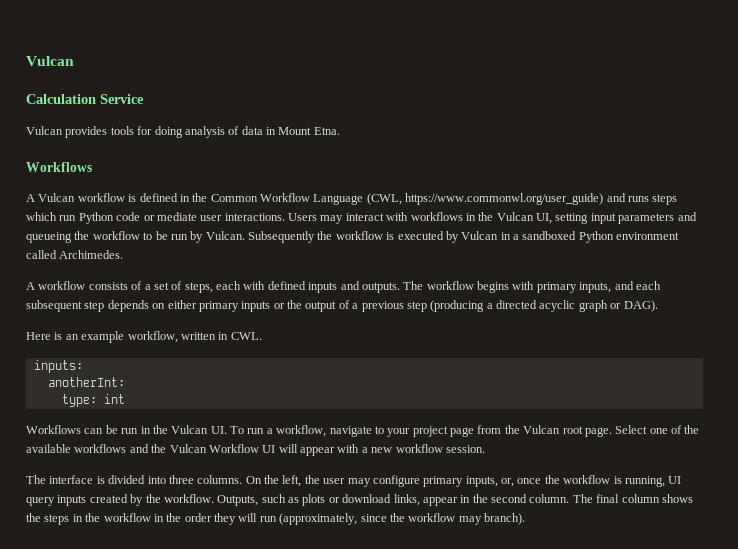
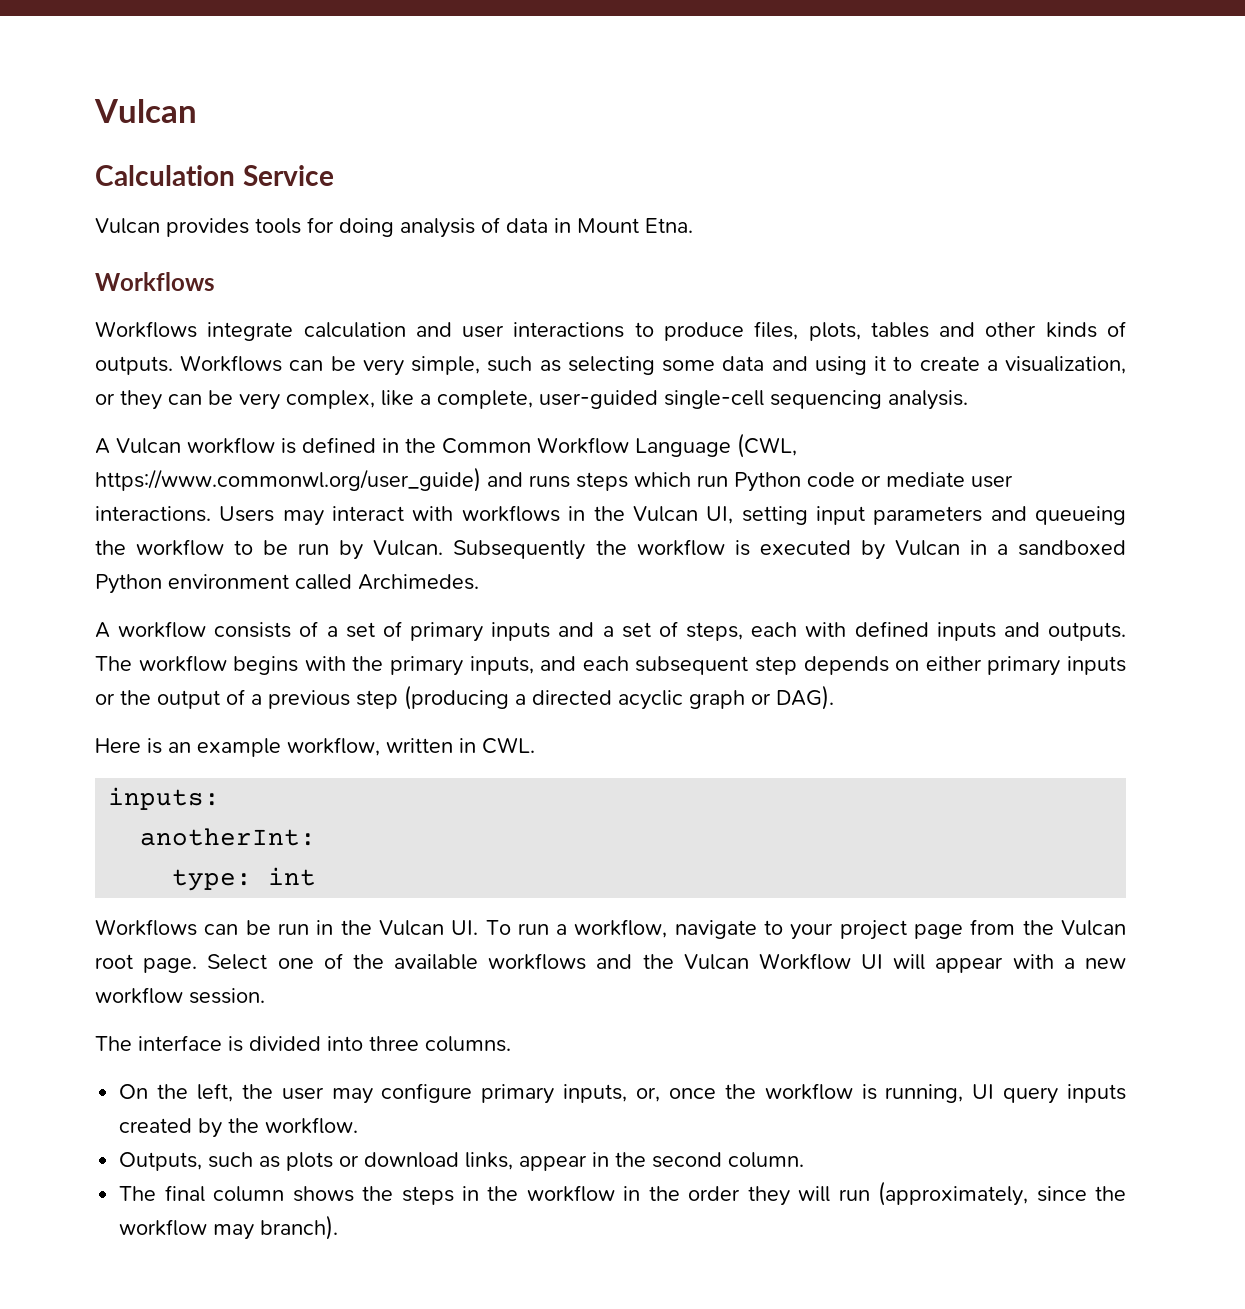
(92, 167) none -> [95,321,1127,341] [95,355,1127,376] [95,390,968,410] // Workflows integrate calculation and user interactions to produce files, plots, tables and other kinds of outputs. Workflows can be very simple, such as selecting some data and using it to create a visualization, or they can be very complex, like a complete, user-guided single-cell sequencing analysis.
(183, 285) none -> [410,621,678,642] primary inputs and a set of
(535, 285) none -> [352,656,384,671] the
(243, 479) none -> (511, 1044) //
(214, 498) none -> (359, 1125) //
(570, 498) none -> (805, 1160) //

